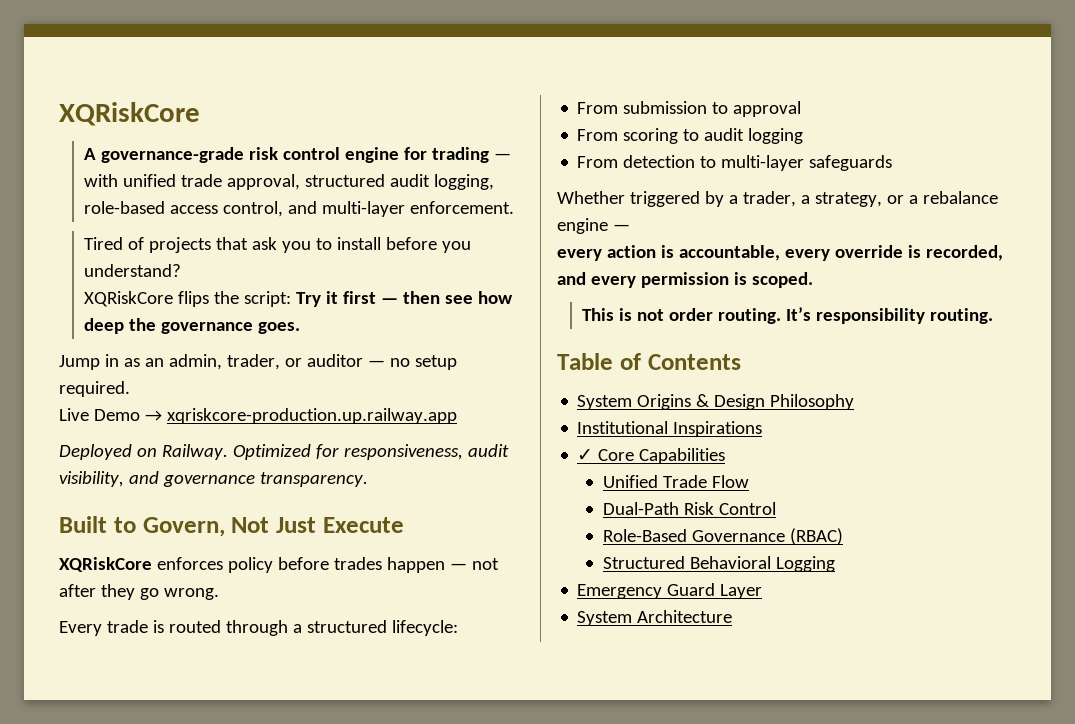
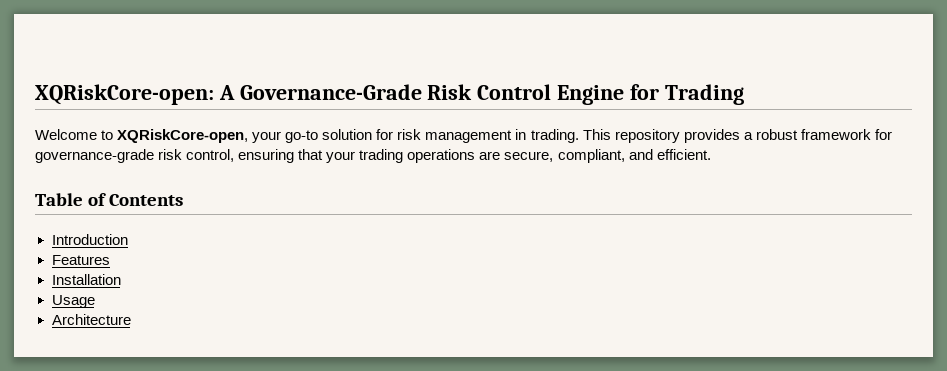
[59,102,200,126] [84,147,512,163] [84,174,495,190] [84,201,515,217] [84,237,472,253] [84,264,182,277] [84,291,514,307] [84,318,301,334] [59,354,457,370] [59,381,130,397] [59,408,457,424] [59,444,509,460] [59,471,368,487] [59,516,404,537] [59,557,499,573] [59,584,219,600] [59,620,458,636] [577,101,802,117] [577,128,804,144] [577,155,893,171] [557,191,998,207] [557,218,630,234] [557,245,1003,261] [557,272,813,288] [582,307,994,324] [557,353,741,370] [577,394,855,410] [577,421,763,437] [577,448,726,464] [602,475,749,488] [602,502,776,515] [602,528,843,545] [602,556,835,572] [577,583,763,599] [577,611,633,626] XQRiskCore // A governance-grade risk control engine for trading — with unified trade approval, structured audit logging, role-based access control, and multi-layer enforcement. // Tired of projects that ask you to install before you understand? // XQRiskCore flips the script: Try it first — then see how deep the governance goes. // Jump in as an admin, trader, or auditor — no setup required. // Live Demo → xqriskcore-production.up.railway.app // Deployed on Railway. Optimized for responsiveness, audit visibility, and governance transparency. // Built to Govern, Not Just Execute // XQRiskCore enforces policy before trades happen — not after they go wrong. // Every trade is routed through a structured lifecycle: // From submission to approval // From scoring to audit logging // From detection to multi-layer safeguards // Whether triggered by a trader, a strategy, or a rebalance engine — // every action is accountable, every override is recorded, and every permission is scoped. // This is not order routing. It’s responsibility routing. // Table of Contents // System Origins & Design Philosophy // Institutional Inspirations // ✓ Core Capabilities // Unified Trade Flow // Dual-Path Risk Control // Role-Based Governance (RBAC) // Structured Behavioral Logging // Emergency Guard Layer // System -> [35,84,744,105] [35,129,892,143] [35,149,711,163] [35,193,184,206] [51,234,128,245] [51,255,110,265] [51,274,121,285] [51,295,95,308] XQRiskCore-open: A Governance-Grade Risk Control Engine for Trading // Welcome to XQRiskCore-open, your go-to solution for risk management in trading. This repository provides a robust framework for governance-grade risk control, ensuring that your trading operations are secure, compliant, and efficient. // Table of Contents // Introduction // Features // Installation // Usage //

